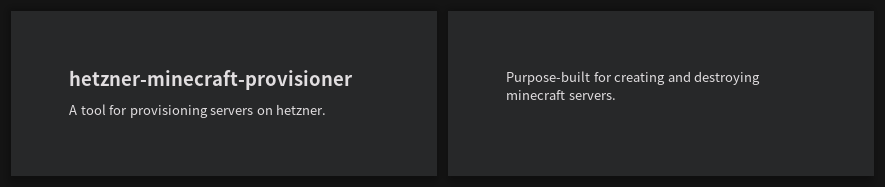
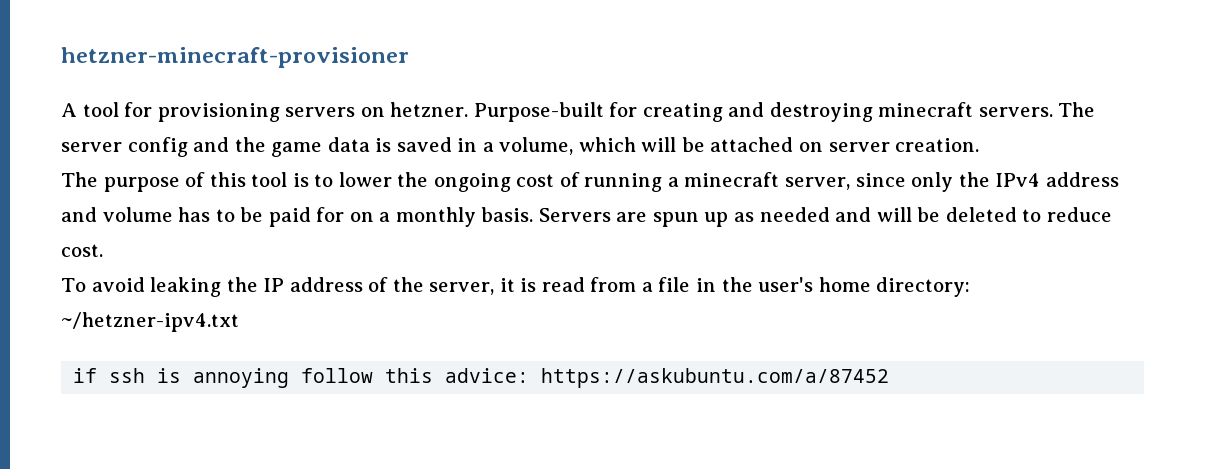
(616, 96) none -> [1058,102,1096,117] [61,137,980,157] [61,172,1119,192] [61,207,1112,227] [61,244,103,257] [61,277,971,297] [61,312,239,332] [73,368,890,388] The server config and the game data is saved in a volume, which will be attached on server creation. // The purpose of this tool is to lower the ongoing cost of running a minecraft server, since only the IPv4 address and volume has to be paid for on a monthly basis. Servers are spun up as needed and will be deleted to reduce cost. // To avoid leaking the IP address of the server, it is read from a file in the user's home directory: ~/hetzner-ipv4.txt // if ssh is annoying follow this advice: https://askubuntu.com/a/87452

